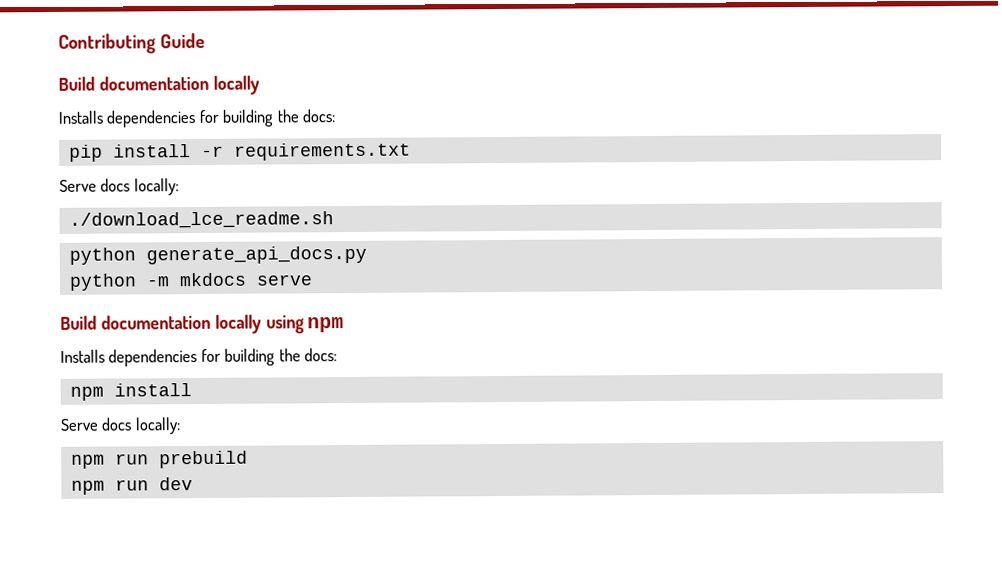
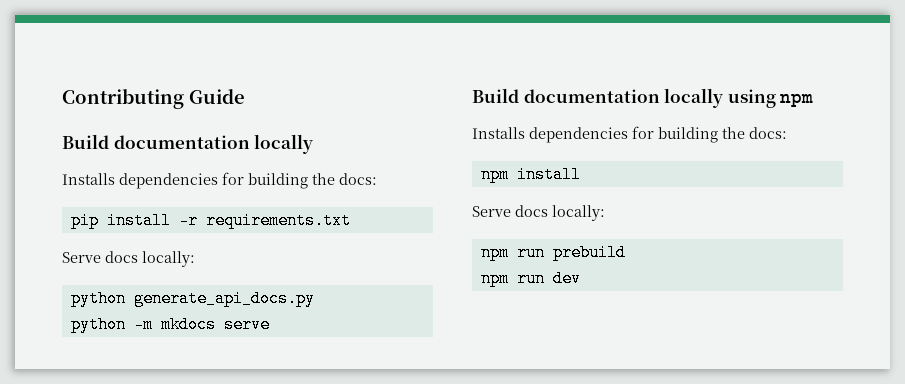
[68,211,334,229] // ./download_lce_readme.sh -> (195, 259) none

